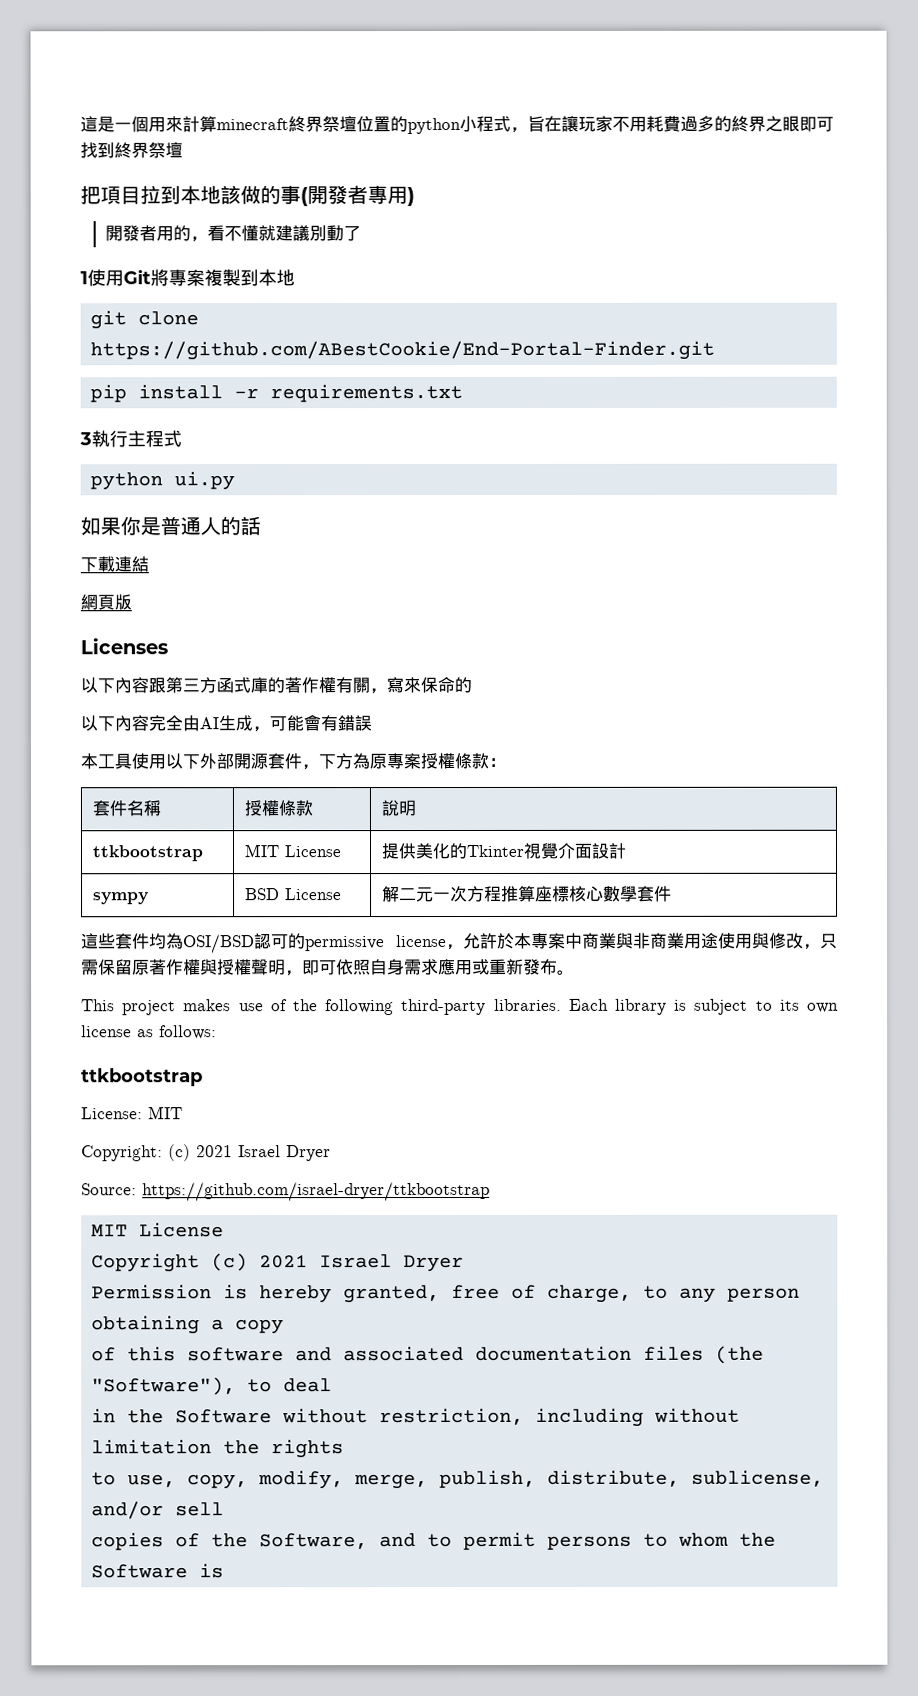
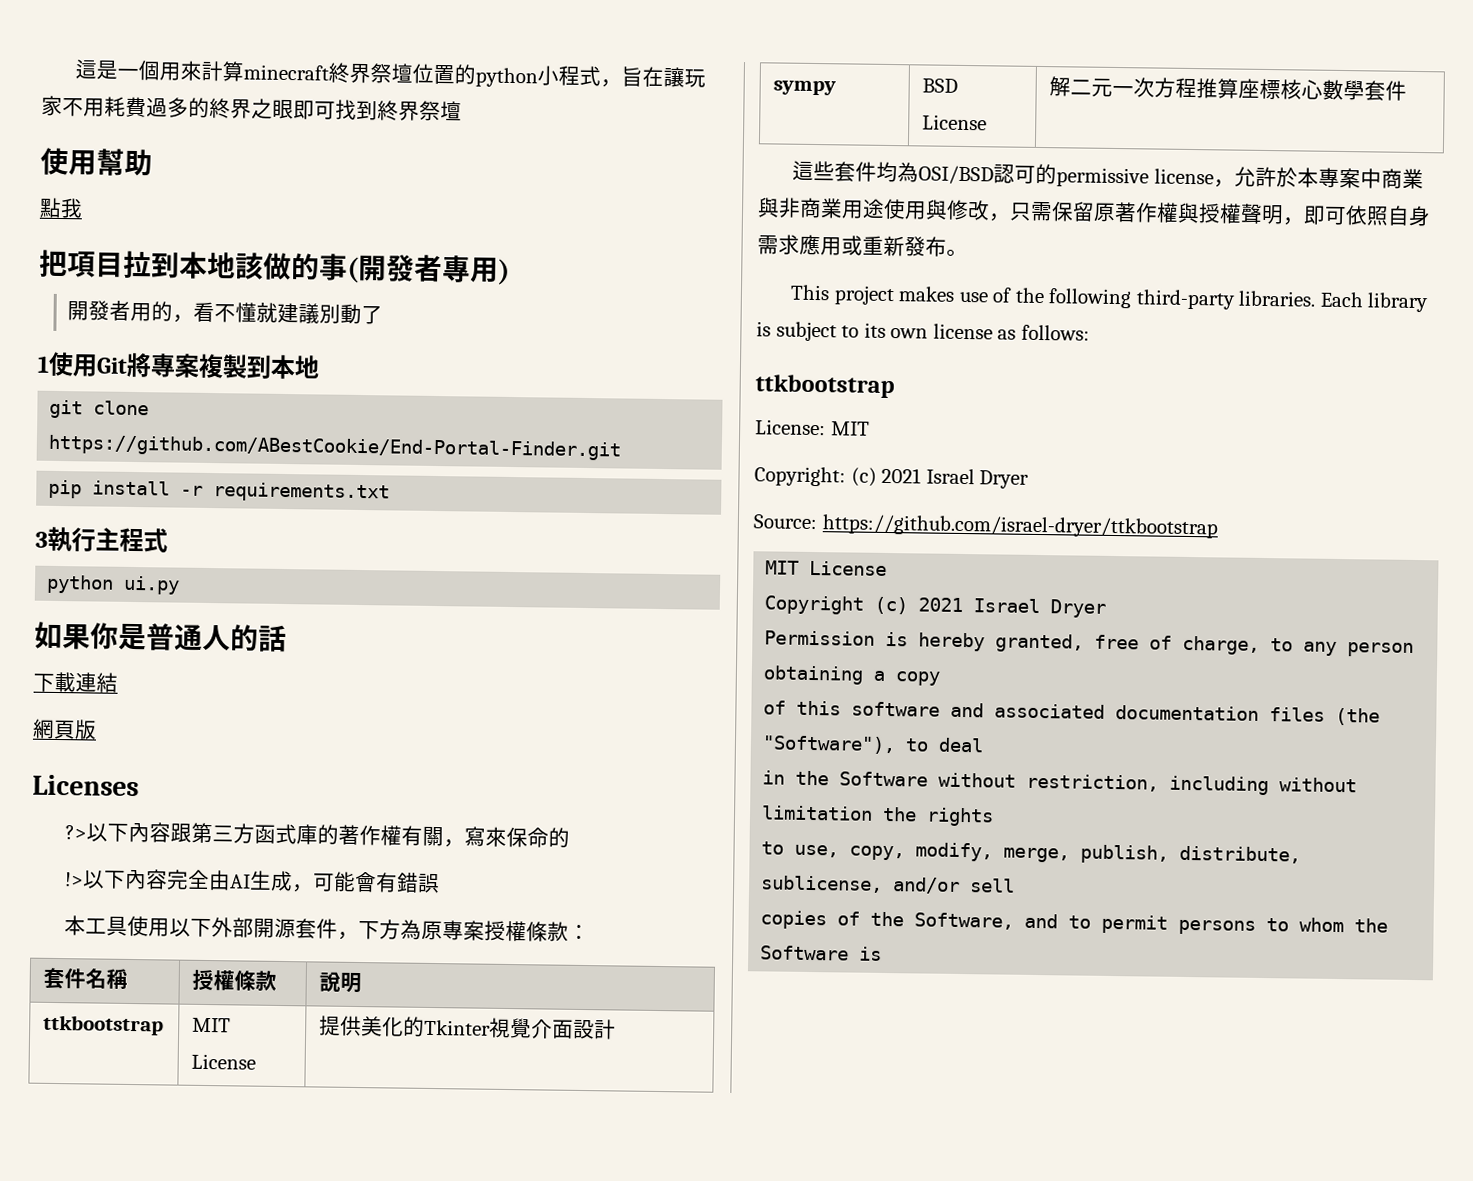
(183, 150) none -> [40,147,153,177] [39,197,83,219] // 使用幫助 // 點我
(168, 646) none -> [65,825,88,840] ?>
(472, 685) none -> [65,872,85,887] !>

